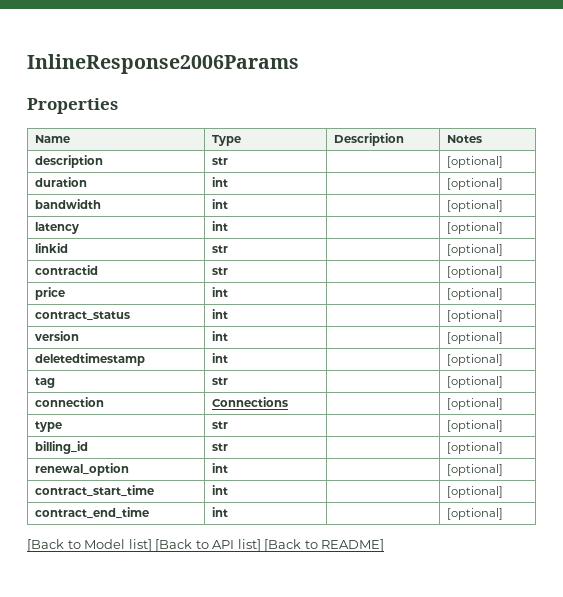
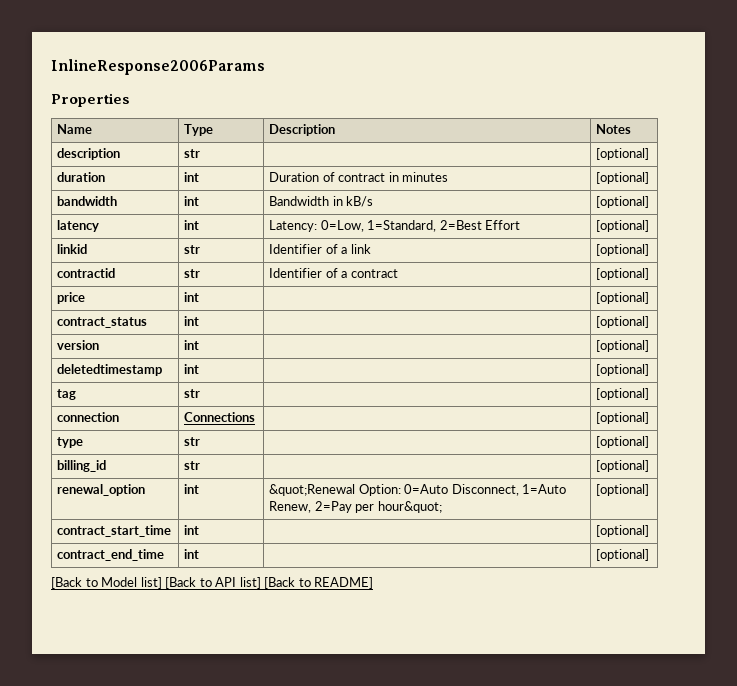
(228, 182) none -> [269,172,449,182] Duration of contract in minutes
(228, 204) none -> [269,196,374,207] Bandwidth in kB/s
(228, 226) none -> [269,220,521,232] Latency: 0=Low, 1=Standard, 2=Best Effort
(228, 249) none -> [269,244,371,254] Identifier of a link
(228, 271) none -> [269,268,398,278] Identifier of a contract
(228, 468) none -> [269,484,567,496] [269,501,442,513] &quot;Renewal Option: 0=Auto Disconnect, 1=Auto Renew, 2=Pay per hour&quot;

